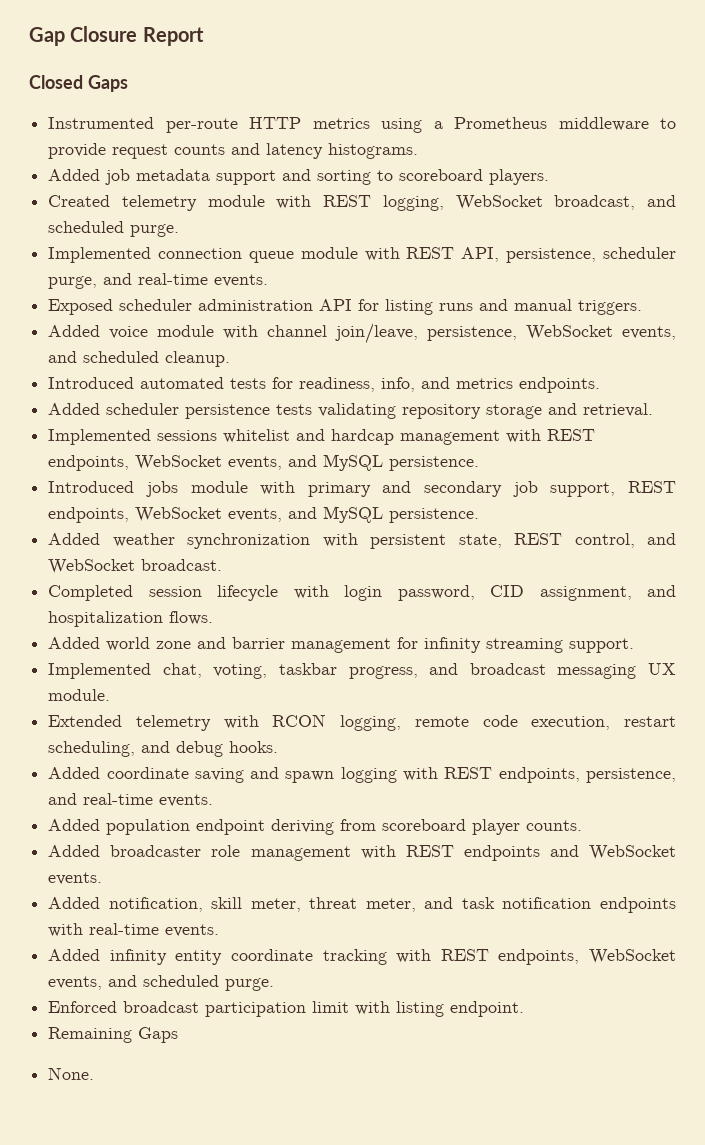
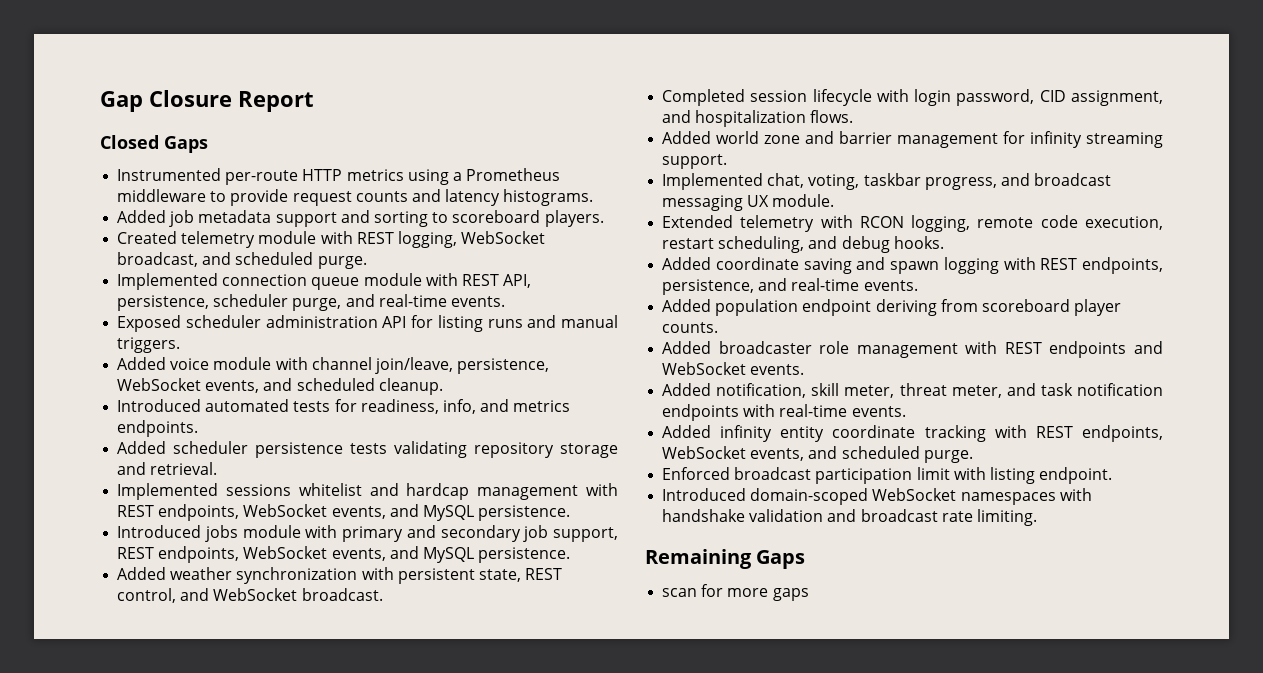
[48,1027,179,1043] [48,1067,95,1080] Remaining Gaps // None. -> [662,488,1092,505] [662,509,1037,526] [645,549,806,569] [662,584,809,601] Introduced domain-scoped WebSocket namespaces with handshake validation and broadcast rate limiting. // Remaining Gaps // scan for more gaps

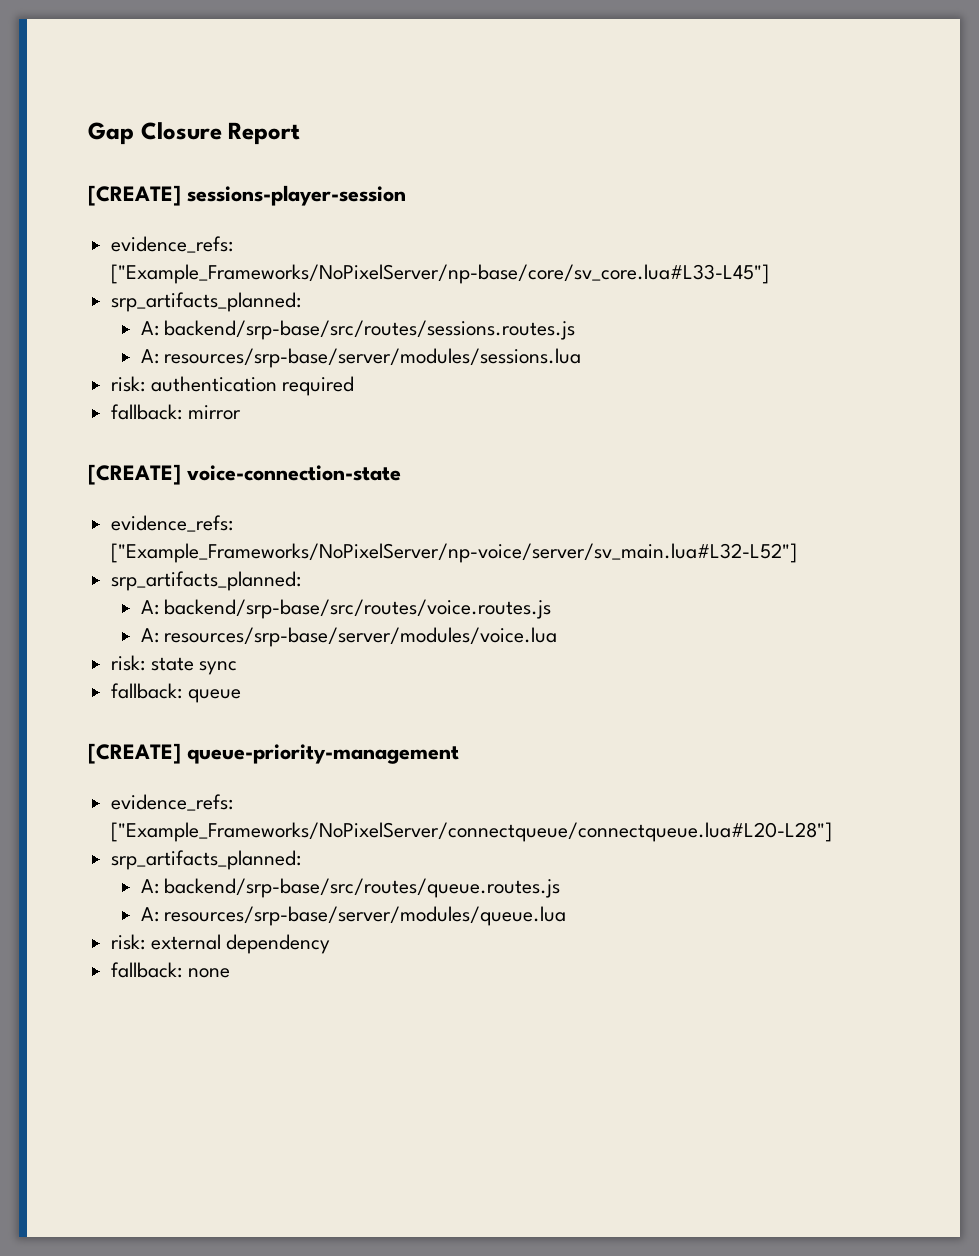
[100,135,208,153] [117,168,561,185] [117,189,594,206] [117,210,604,227] [117,231,546,248] [117,252,367,269] [117,273,532,290] [117,294,505,311] [117,315,618,332] [117,337,181,353] [117,357,550,374] [117,378,443,395] [117,399,571,414] [117,420,199,437] [117,441,618,458] [117,462,218,475] [117,483,618,500] [117,504,571,521] [117,525,618,542] [117,546,571,563] [117,567,563,584] [117,588,383,603] [662,89,1163,106] [662,110,854,127] [662,131,1163,148] [662,154,728,169] [662,173,1112,190] [662,194,835,211] [662,215,1163,232] [662,236,944,253] [662,257,1163,274] [662,278,918,295] [662,299,1122,316] [662,322,719,333] [662,341,1163,358] [662,362,805,375] [662,383,1163,398] [662,404,906,421] [662,425,1163,442] [662,446,973,463] [662,467,1113,484] [662,488,1092,505] [662,509,1037,526] [645,549,806,569] [662,584,809,601] Closed Gaps // Instrumented per-route HTTP metrics using a Prometheus middleware to provide request counts and latency histograms. // Added job metadata support and sorting to scoreboard players. // Created telemetry module with REST logging, WebSocket broadcast, and scheduled purge. // Implemented connection queue module with REST API, persistence, scheduler purge, and real-time events. // Exposed scheduler administration API for listing runs and manual triggers. // Added voice module with channel join/leave, persistence, WebSocket events, and scheduled cleanup. // Introduced automated tests for readiness, info, and metrics endpoints. // Added scheduler persistence tests validating repository storage and retrieval. // Implemented sessions whitelist and hardcap management with REST endpoints, WebSocket events, and MySQL persistence. // Introduced jobs module with primary and secondary job support, REST endpoints, WebSocket events, and MySQL persistence. // Added weather synchronization with persistent state, REST control, and WebSocket broadcast. // Completed session lifecycle with login password, CID assignment, and hospitalization flows. // Added world zone and barrier management for infinity streaming support. // Implemented chat, voting, taskbar progress, and broadcast messaging UX module. // Extended telemetry with RCON logging, remote code execution, restart scheduling, and debug hooks. // Added coordinate saving and spawn logging with REST endpoints, persistence, and real-time events. // Added population endpoint deriving from scoreboard player counts. // Added broadcaster role management with REST endpoints and WebSocket events. // Added notification, skill meter, threat meter, and task notification endpoints with real-time events. // Added infinity entity coordinate tracking with REST endpoints, WebSocket events, and scheduled purge. // Enforced broadcast participation limit with listing endpoint. // Introduced domain-scoped WebSocket namespaces with handshake validation and broadcast rate limiting. // Remaining Gaps // scan for more gaps -> [88,185,406,206] [111,236,234,253] [111,264,770,284] [111,292,302,312] [140,320,576,340] [140,348,582,368] [111,376,355,396] [111,404,241,420] [88,464,401,485] [111,515,234,532] [111,543,798,563] [111,571,302,591] [140,599,552,619] [140,627,558,647] [111,655,238,675] [111,683,241,703] [88,743,459,764] [111,794,234,811] [111,822,833,842] [111,850,302,870] [140,878,561,898] [140,906,567,926] [111,934,331,954] [111,962,230,978] [CREATE] sessions-player-session // evidence_refs: ["Example_Frameworks/NoPixelServer/np-base/core/sv_core.lua#L33-L45"] // srp_artifacts_planned: // A: backend/srp-base/src/routes/sessions.routes.js // A: resources/srp-base/server/modules/sessions.lua // risk: authentication required // fallback: mirror // [CREATE] voice-connection-state // evidence_refs: ["Example_Frameworks/NoPixelServer/np-voice/server/sv_main.lua#L32-L52"] // srp_artifacts_planned: // A: backend/srp-base/src/routes/voice.routes.js // A: resources/srp-base/server/modules/voice.lua // risk: state sync // fallback: queue // [CREATE] queue-priority-management // evidence_refs: ["Example_Frameworks/NoPixelServer/connectqueue/connectqueue.lua#L20-L28"] // srp_artifacts_planned: // A: backend/srp-base/src/routes/queue.routes.js // A: resources/srp-base/server/modules/queue.lua // risk: external dependency // fallback: none

